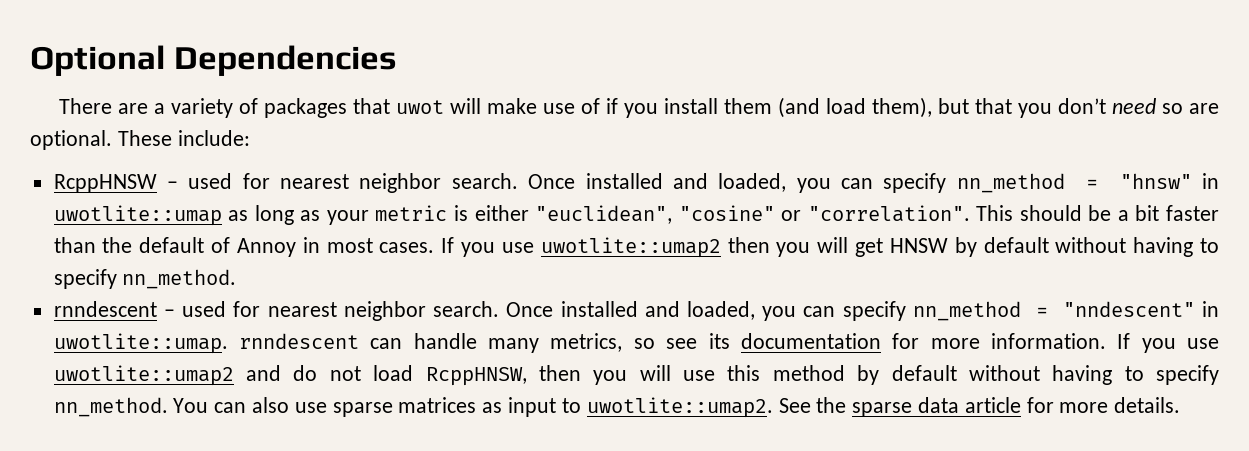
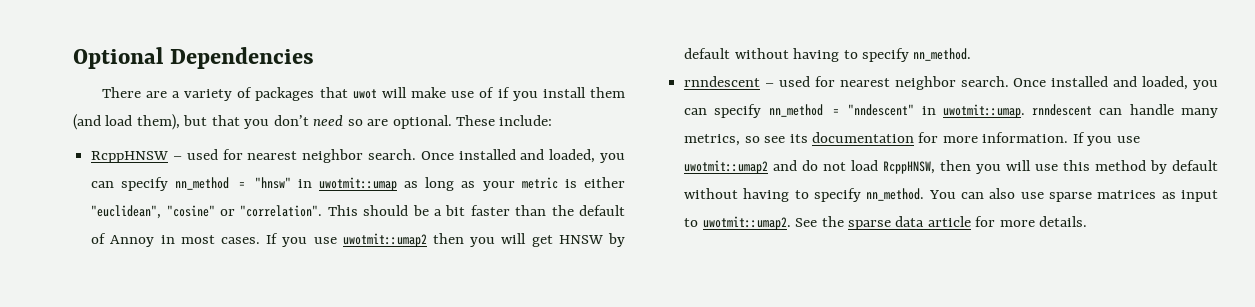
[53,205,222,226] uwotlite::umap -> [318,177,397,191] uwotmit::umap
[540,237,721,258] uwotlite::umap2 -> [342,233,427,247] uwotmit::umap2
[53,333,228,354] uwotlite::umap. -> [942,104,1025,118] uwotmit::umap.
[53,365,234,386] uwotlite::umap2 -> [684,160,769,174] uwotmit::umap2
[586,397,773,418] uwotlite::umap2. -> [702,216,791,230] uwotmit::umap2.

